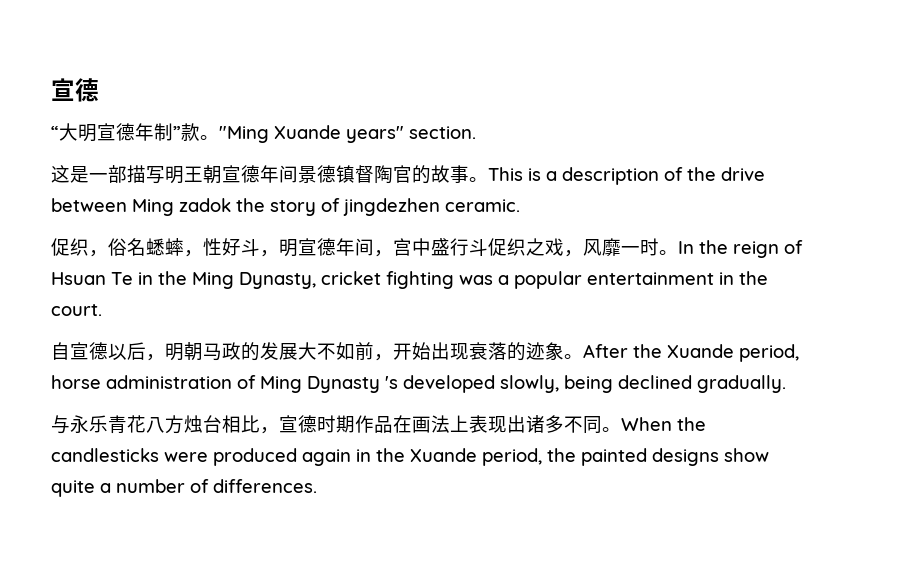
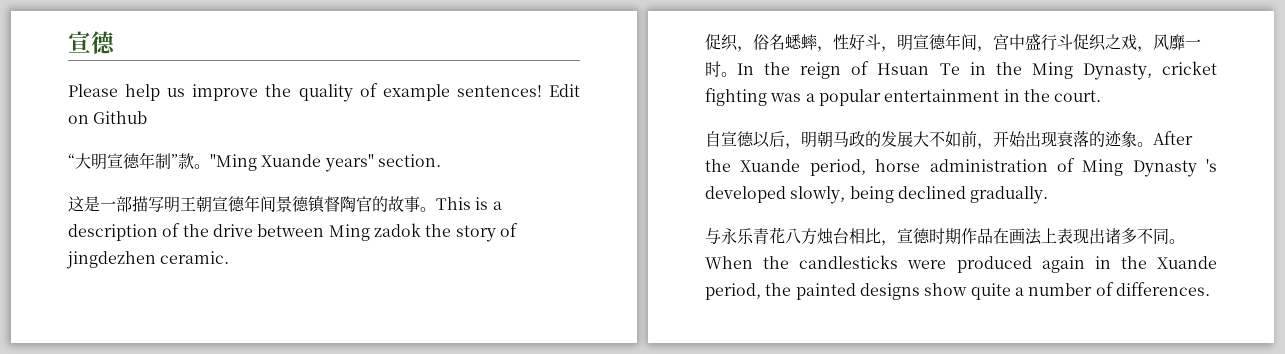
[51,78,99,102] 宣德 -> [68,31,116,54] [68,83,580,102] [68,111,148,124] 宣德 // Please help us improve the quality of example sentences! Edit on Github

